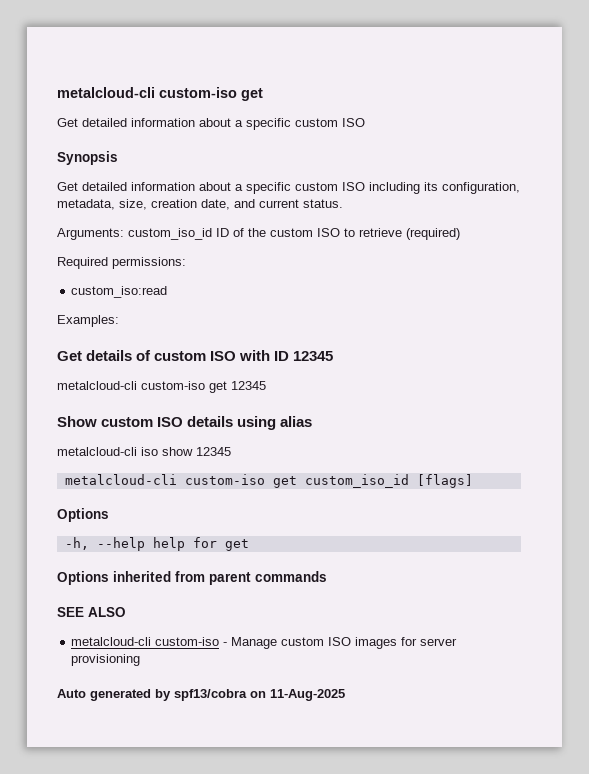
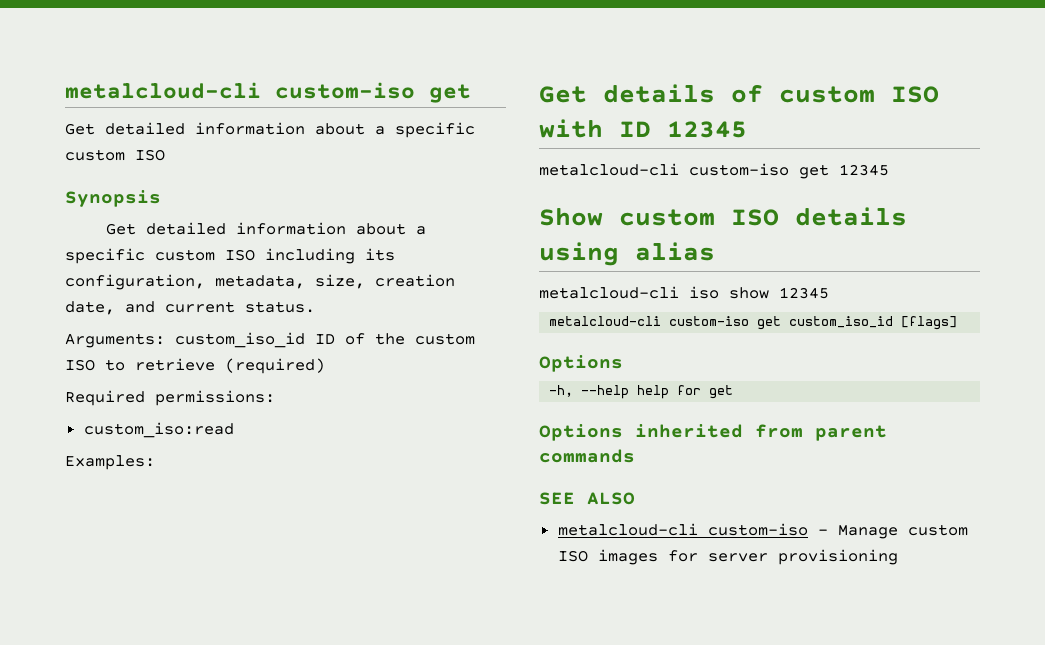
[57,689,345,701] // Auto generated by spf13/cobra on 11-Aug-2025 -> (898, 557) none

